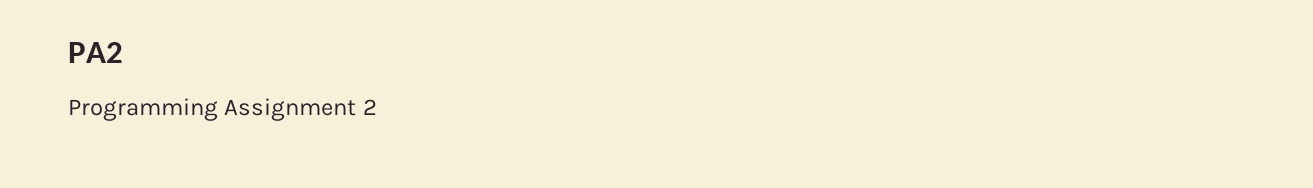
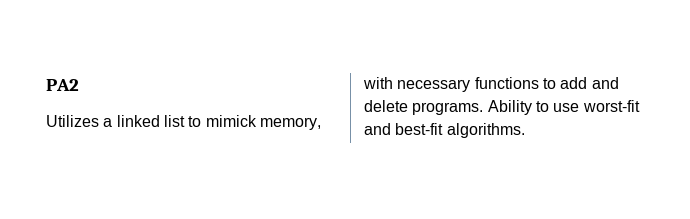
[68,98,377,121] Programming Assignment 2 -> [46,115,321,130] [363,77,619,92] [364,100,640,115] [364,123,525,138] Utilizes a linked list to mimick memory, with necessary functions to add and delete programs. Ability to use worst-fit and best-fit algorithms.

